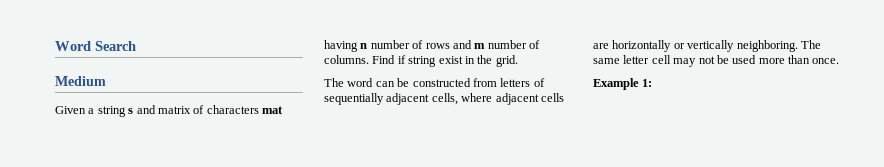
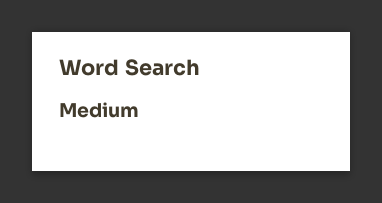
[55,105,283,117] [324,40,540,52] [324,55,518,67] [324,78,545,87] [324,93,564,105] [593,40,821,52] [593,55,840,67] [593,78,653,90] // Given a string s and matrix of characters mat having n number of rows and m number of columns. Find if string exist in the grid. // The word can be constructed from letters of sequentially adjacent cells, where adjacent cells are horizontally or vertically neighboring. The same letter cell may not be used more than once. // Example 1: -> (139, 110) none

